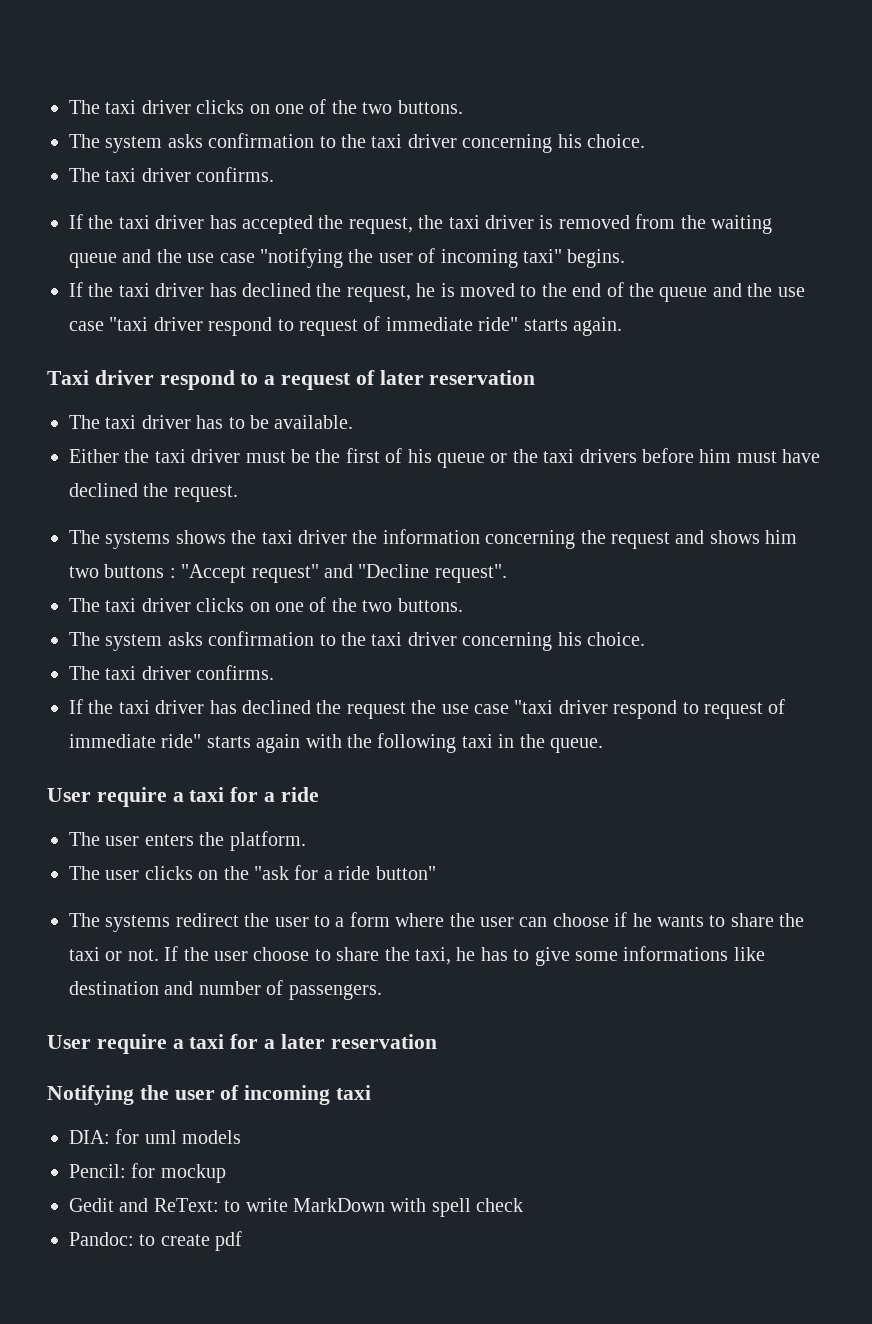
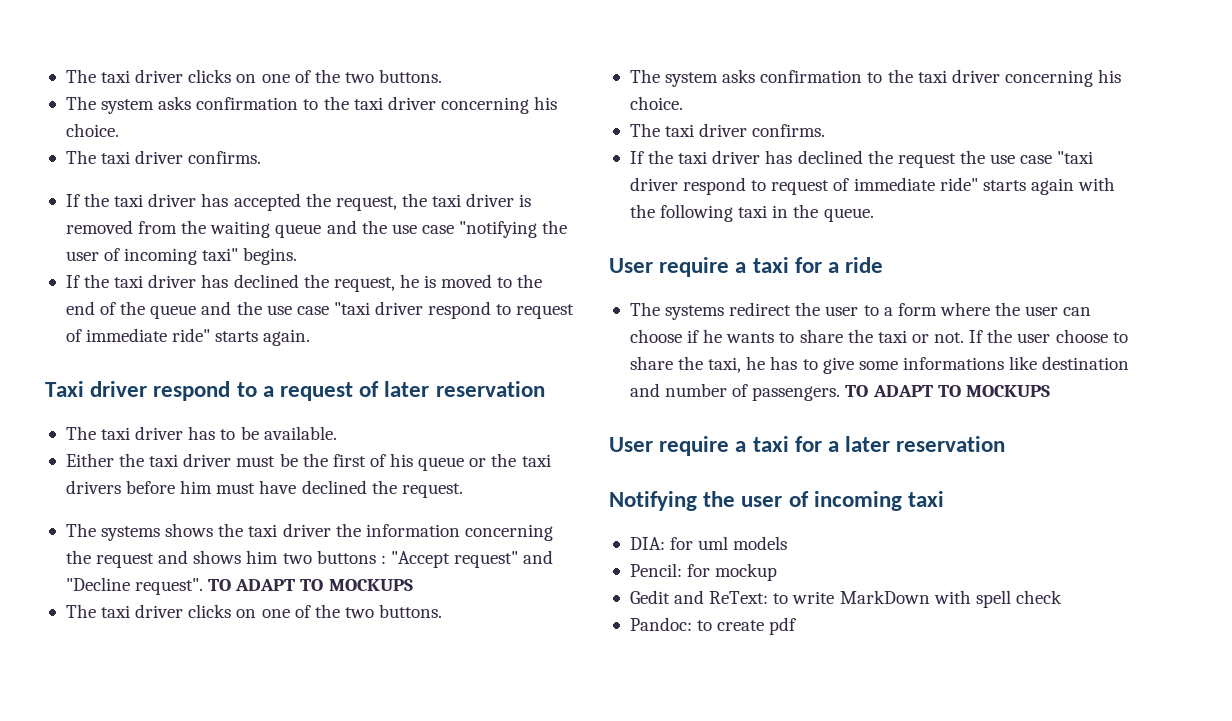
(507, 573) none -> [208,579,413,591] TO ADAPT TO MOCKUPS
[69,831,306,851] [69,865,436,880] // The user enters the platform. // The user clicks on the "ask for a ride button" -> (884, 265) none
(382, 992) none -> [845,385,1050,397] TO ADAPT TO MOCKUPS

